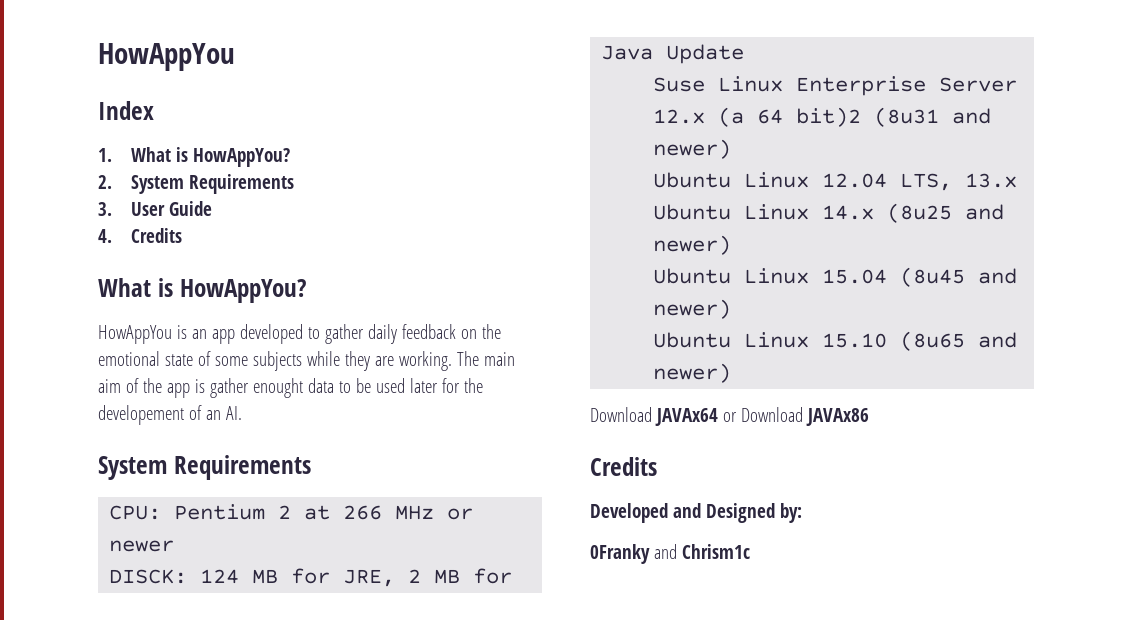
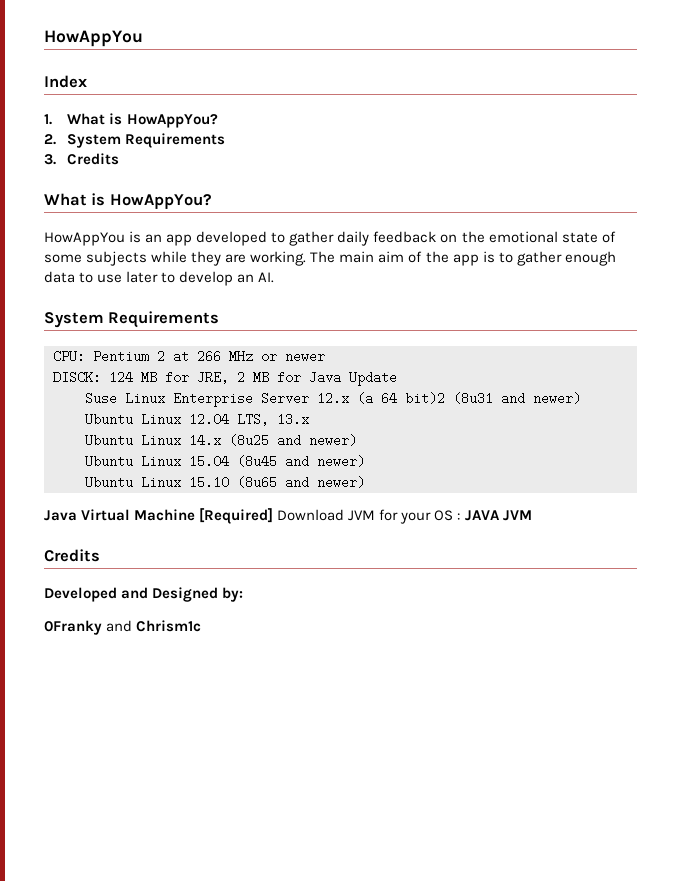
[130,201,212,216] [98,229,112,243] User Guide // 4. -> (56, 159) none
[209,378,483,398] [98,405,202,425] gather enought data to be used later for the developement of -> [498,251,616,266] [44,271,234,286] to gather enough data to use later to develop
[590,407,869,426] Download JAVAx64 or Download JAVAx86 -> [44,508,532,524] Java Virtual Machine [Required] Download JVM for your OS : JAVA JVM

